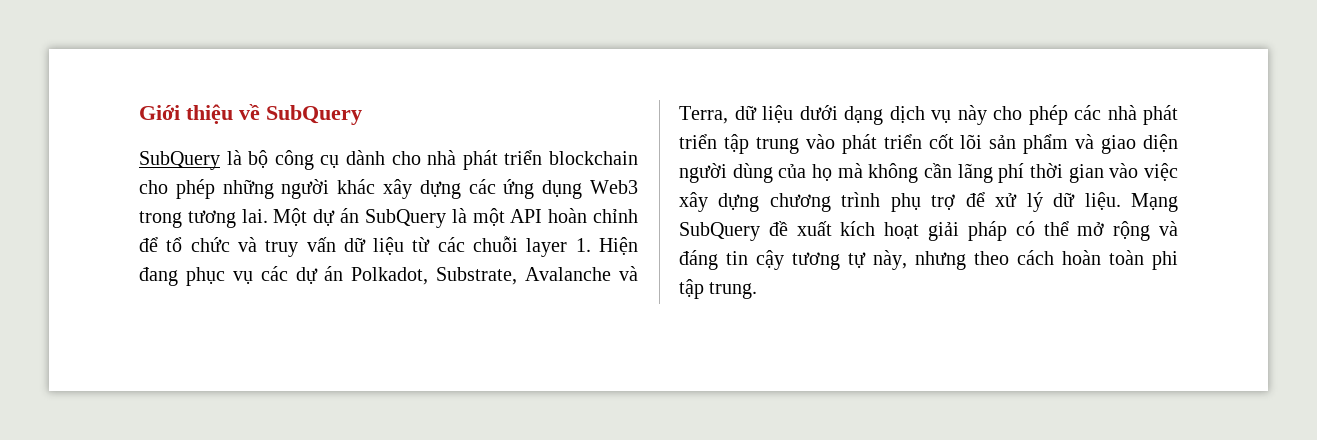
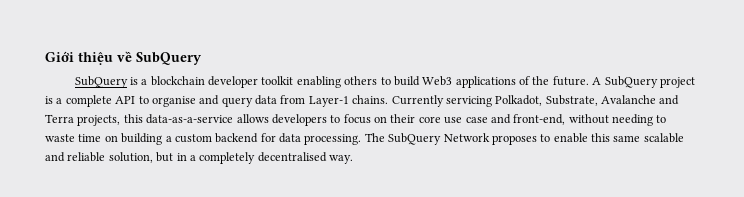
[226,150,638,170] [139,179,638,199] [139,208,638,228] [139,236,639,257] [139,266,638,286] [679,105,1178,125] [679,134,1178,154] [679,163,1178,183] [679,192,1178,212] [679,221,1178,241] [679,250,1178,270] [679,279,758,299] là bộ công cụ dành cho nhà phát triển blockchain cho phép những người khác xây dựng các ứng dụng Web3 trong tương lai. Một dự án SubQuery là một API hoàn chỉnh để tổ chức và truy vấn dữ liệu từ các chuỗi layer 1. Hiện đang phục vụ các dự án Polkadot, Substrate, Avalanche và Terra, dữ liệu dưới dạng dịch vụ này cho phép các nhà phát triển tập trung vào phát triển cốt lõi sản phẩm và giao diện người dùng của họ mà không cần lãng phí thời gian vào việc xây dựng chương trình phụ trợ để xử lý dữ liệu. Mạng SubQuery đề xuất kích hoạt giải pháp có thể mở rộng và đáng tin cậy tương tự này, nhưng theo cách hoàn toàn phi tập trung. -> [129,76,695,88] [45,95,680,107] [45,114,667,126] [45,133,684,145] [45,152,353,164] is a blockchain developer toolkit enabling others to build Web3 applications of the future. A SubQuery project is a complete API to organise and query data from Layer-1 chains. Currently servicing Polkadot, Substrate, Avalanche and Terra projects, this data-as-a-service allows developers to focus on their core use case and front-end, without needing to waste time on building a custom backend for data processing. The SubQuery Network proposes to enable this same scalable and reliable solution, but in a completely decentralised way.

